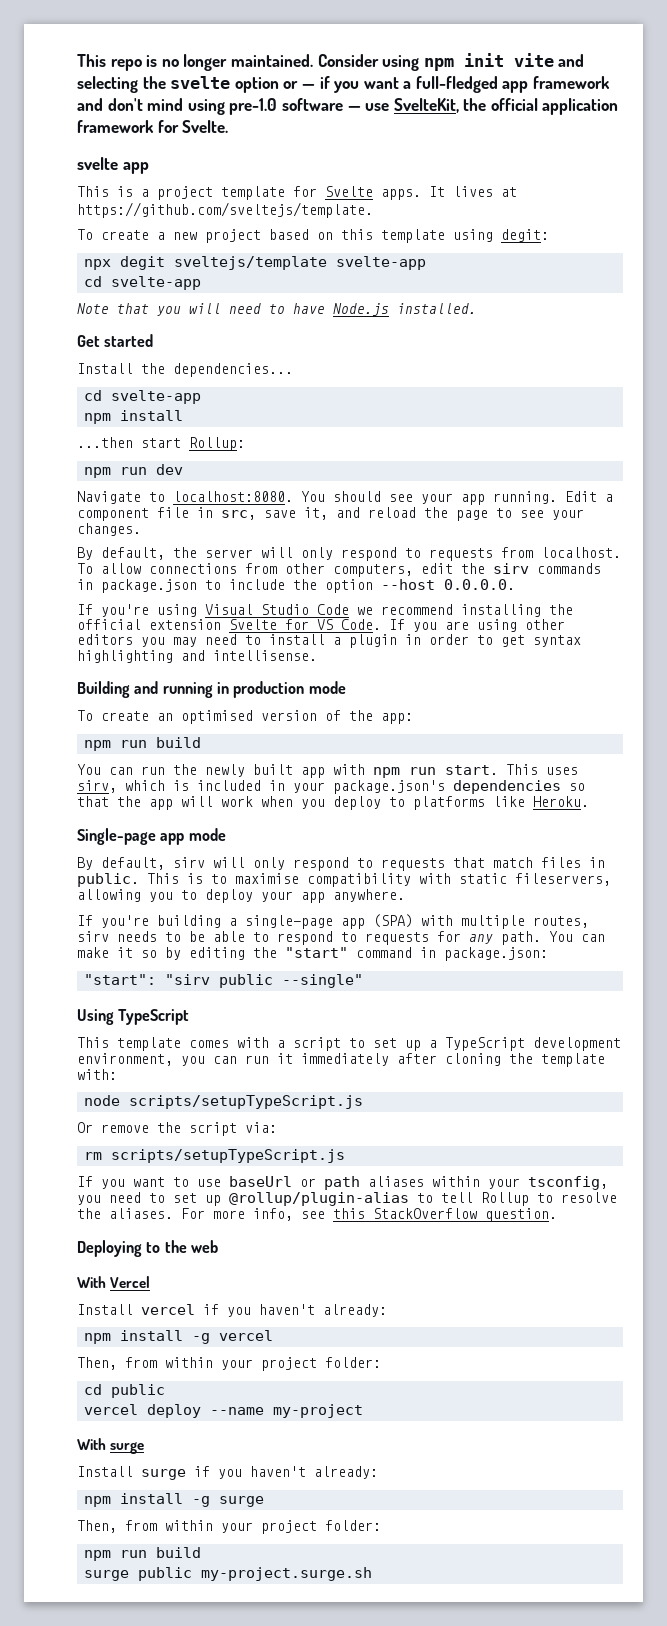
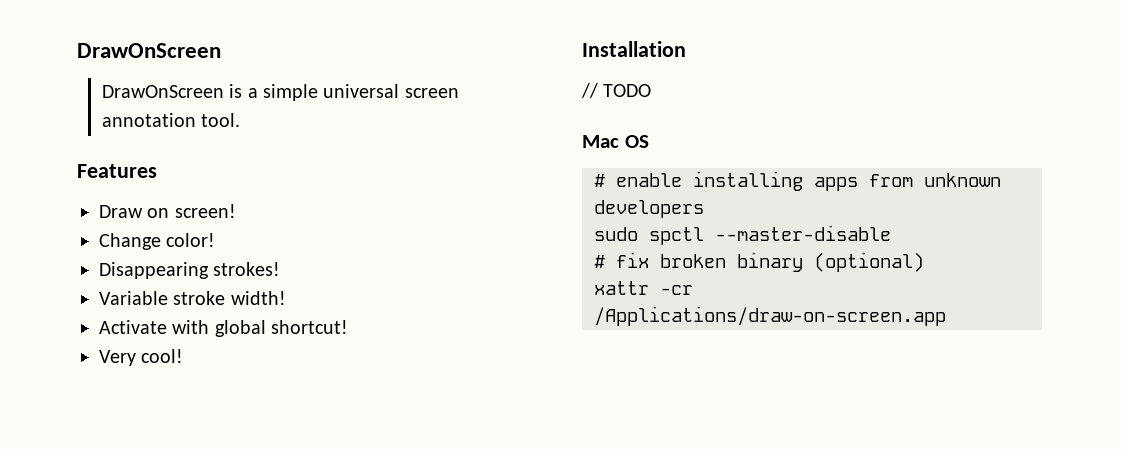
[77,53,585,71] [77,76,611,93] [77,98,619,115] [77,120,229,133] [77,157,149,174] [77,186,517,200] [77,202,373,218] [77,229,549,243] [83,256,426,270] [83,276,201,290] [77,303,477,316] [77,334,154,347] [77,363,293,377] [83,390,201,404] [83,410,183,424] [77,437,245,451] [83,464,183,478] [77,491,613,505] [77,507,584,521] [77,523,141,536] [77,547,621,561] [77,563,601,577] [77,579,515,593] [77,604,573,617] [77,619,565,632] [77,634,581,648] [77,650,317,663] [77,681,346,698] [77,710,413,724] [83,737,201,751] [77,764,578,778] [77,780,585,794] [77,796,589,810] [77,828,226,845] [77,857,605,871] [77,873,611,887] [77,889,405,903] [77,914,589,929] [77,931,605,945] [77,947,548,961] [83,974,363,988] [77,1009,190,1025] [77,1037,621,1051] [77,1053,605,1067] [77,1069,117,1080] [83,1095,363,1109] [77,1122,277,1136] [83,1149,345,1163] [77,1176,608,1190] [77,1192,617,1206] [77,1208,557,1222] [77,1240,218,1257] [77,1276,151,1288] [77,1304,387,1317] [83,1330,273,1344] [77,1357,381,1371] [83,1384,165,1398] [83,1404,363,1418] [77,1438,145,1454] [77,1466,378,1480] [83,1493,264,1507] [77,1520,381,1534] [83,1547,201,1561] [83,1567,372,1581] This repo is no longer maintained. Consider using npm init vite and selecting the svelte option or — if you want a full-fledged app framework and don't mind using pre-1.0 software — use SvelteKit, the official application framework for Svelte. // svelte app // This is a project template for Svelte apps. It lives at https://github.com/sveltejs/template. // To create a new project based on this template using degit: // npx degit sveltejs/template svelte-app // cd svelte-app // Note that you will need to have Node.js installed. // Get started // Install the dependencies... // cd svelte-app // npm install // ...then start Rollup: // npm run dev // Navigate to localhost:8080. You should see your app running. Edit a component file in src, save it, and reload the page to see your changes. // By default, the server will only respond to requests from localhost. To allow connections from other computers, edit the sirv commands in package.json to include the option --host 0.0.0.0. // If you're using Visual Studio Code we recommend installing the official extension Svelte for VS Code. If you are using other editors you may need to install a plugin in order to get syntax highlighting and intellisense. // Building and running in production mode // To create an optimised version of the app: // npm run build // You can run the newly built app with npm run start. This uses sirv, which is included in your package.json's dependencies so that the app will work when you deploy to platforms like Heroku. // Single-page app mode // By default, sirv will only respond to requests that match files in public. This is to maximise compatibility with static fileservers, allowing you to deploy your app anywhere. // If you're building a single-page app (SPA) with multiple routes, sirv needs to be able to respond to requests for any path. You can make it so by editing the "start" command in package.json: // "start": "sirv public --single" // Using TypeScript // This template comes with a script to set up a TypeScript development environment, you can run it immediately after cloning the template with: // node scripts/setupTypeScript.js // Or remove the script via: // rm scripts/setupTypeScript.js // If you want to use baseUrl or path aliases within your tsconfig, you need to set up @rollup/plugin-alias to tell Rollup to resolve the aliases. For more info, see this StackOverflow question. // Deploying to the web // With Vercel // Install vercel if you haven't already: // npm install -g vercel // Then, from within your project folder: // cd public // vercel deploy --name my-project // With surge // Install surge if you haven't already: // npm install -g surge // Then, from within your project folder: // npm run build // surge public my-project.surge.sh -> [77,43,221,58] [101,84,459,101] [101,113,241,127] [77,164,157,178] [99,204,236,218] [99,233,216,250] [99,262,281,279] [99,291,286,305] [99,320,349,337] [99,349,184,366] [582,41,686,57] [581,83,652,98] [582,135,649,148] [594,171,1001,191] [594,200,704,218] [594,225,891,245] [594,252,924,272] [594,281,693,295] [594,306,946,326] DrawOnScreen // DrawOnScreen is a simple universal screen annotation tool. // Features // Draw on screen! // Change color! // Disappearing strokes! // Variable stroke width! // Activate with global shortcut! // Very cool! // Installation // // TODO // Mac OS // # enable installing apps from unknown developers // sudo spctl --master-disable // # fix broken binary (optional) // xattr -cr /Applications/draw-on-screen.app

